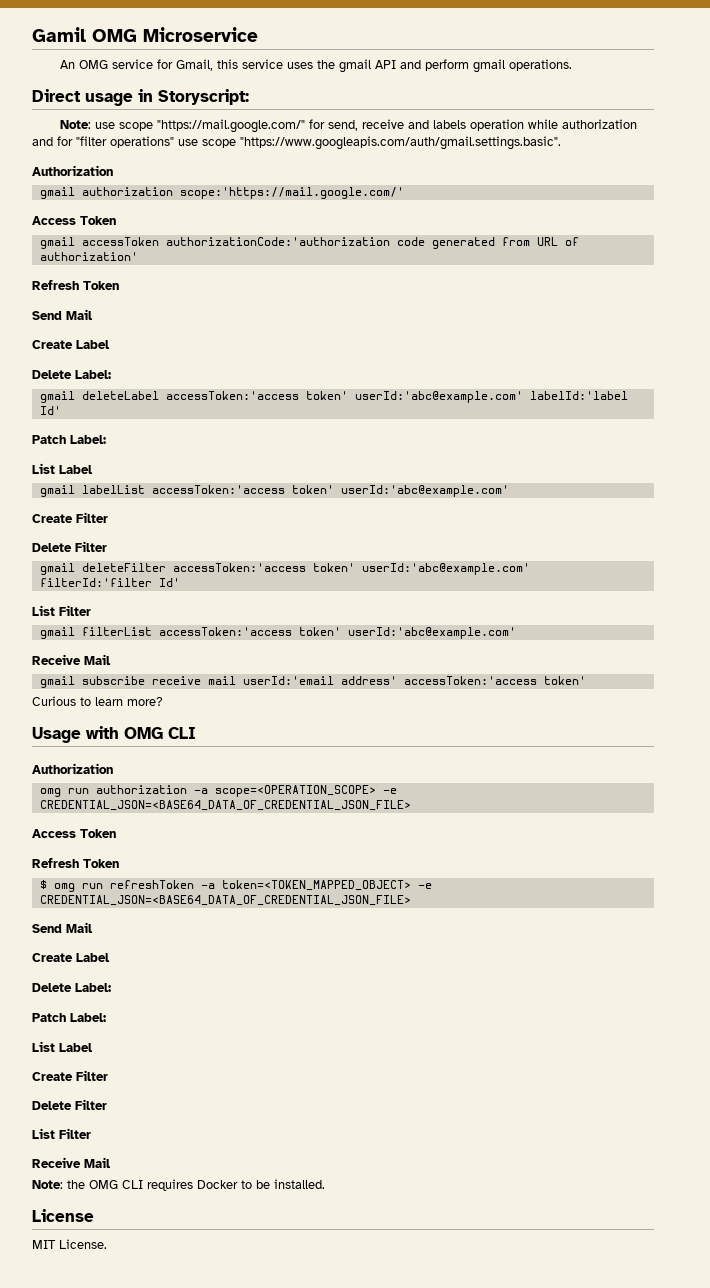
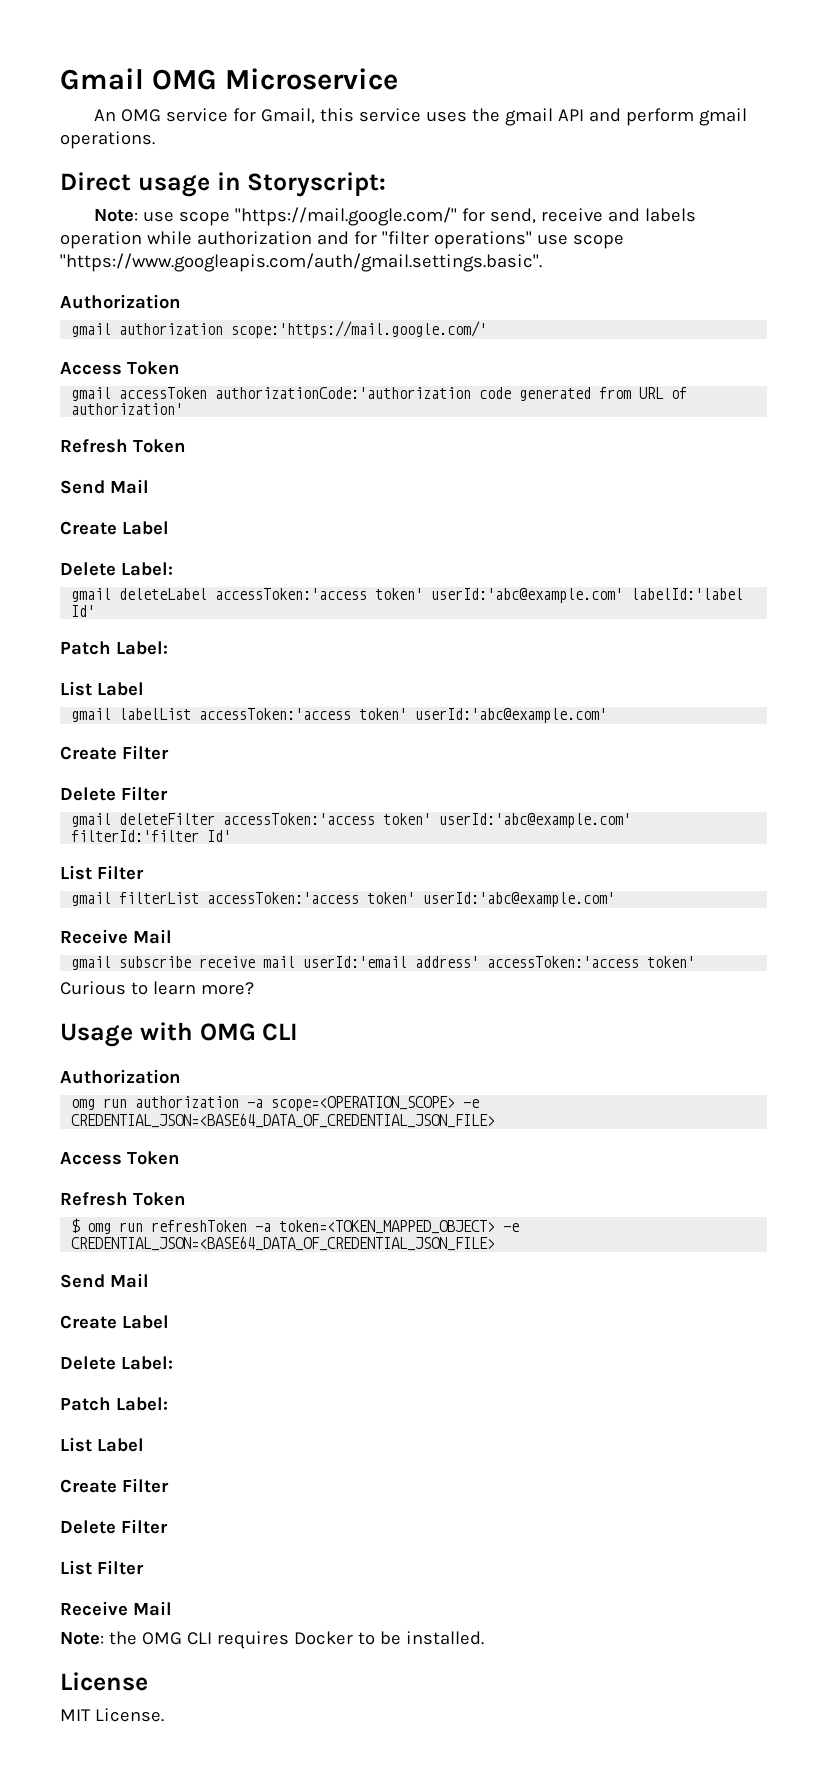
[32,27,86,42] Gamil -> [60,68,144,90] Gmail

